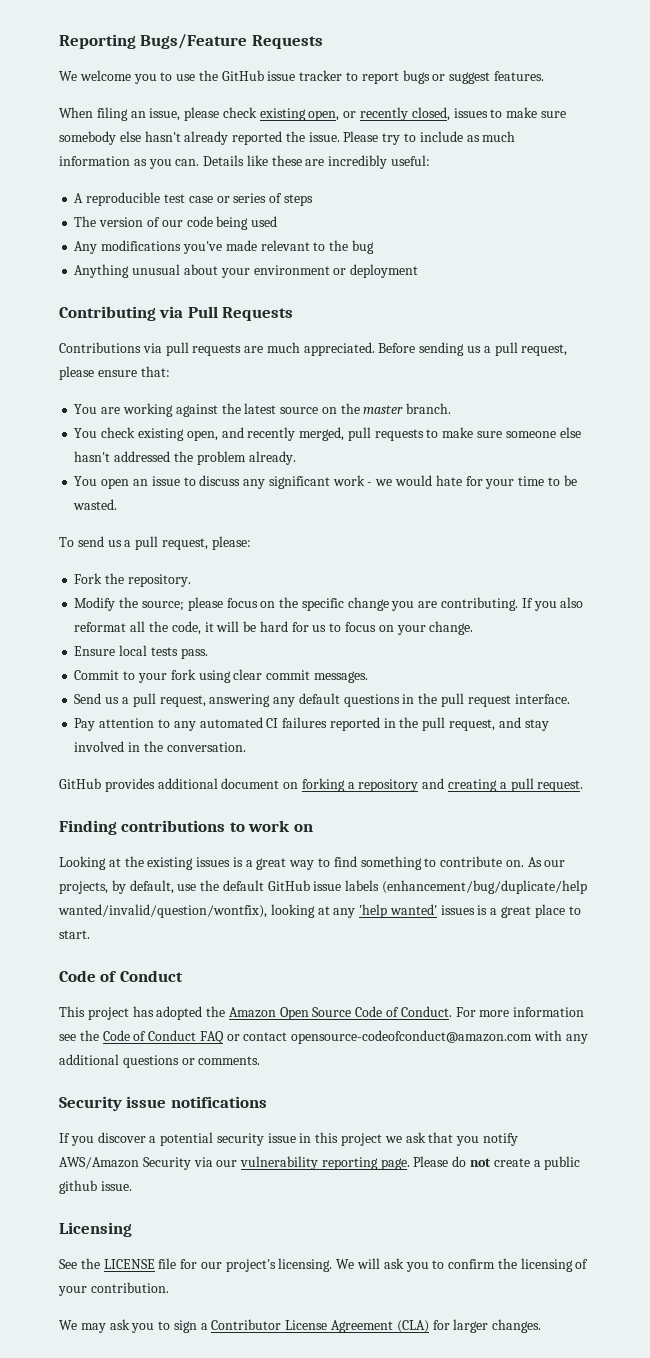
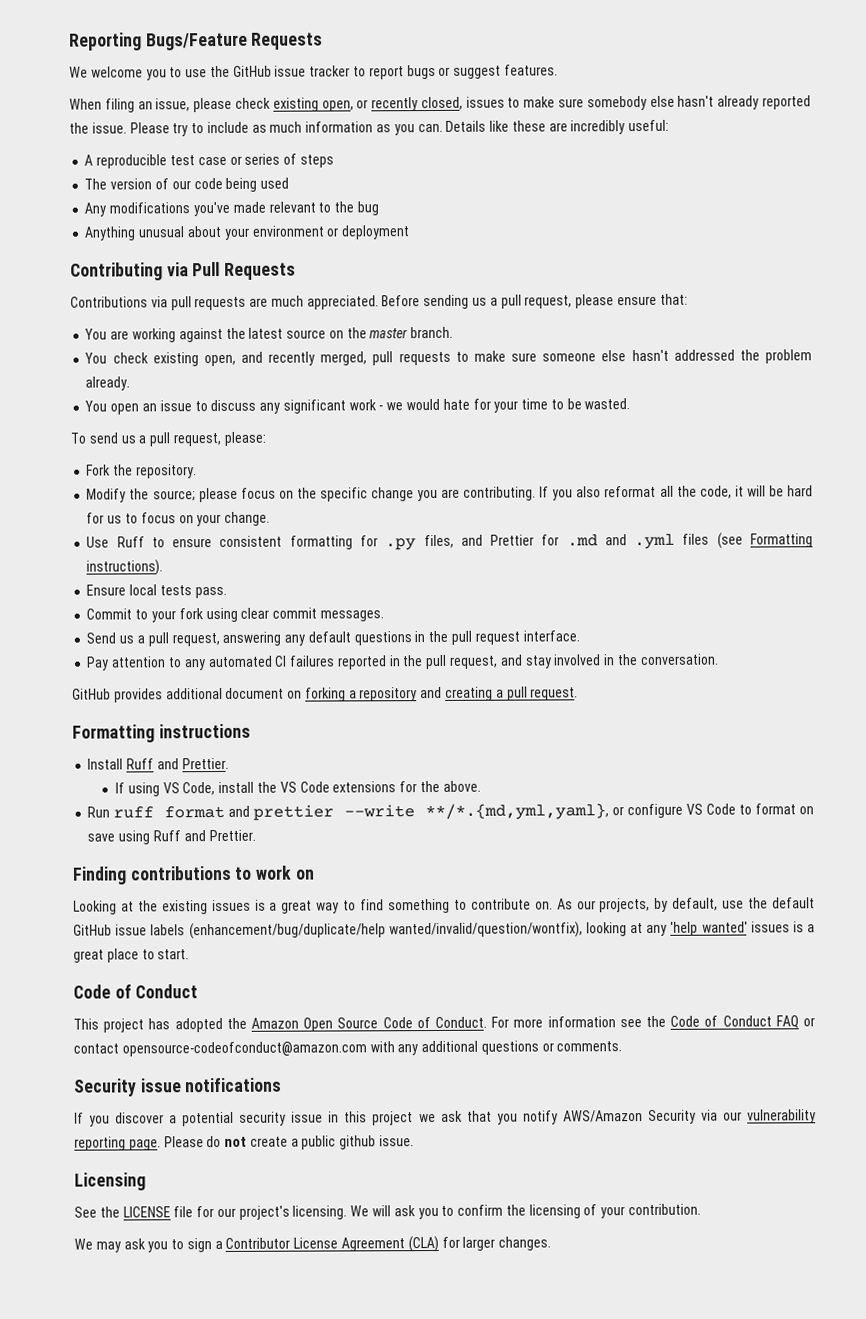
(474, 628) none -> [86,532,813,551] [86,559,164,576] // Use Ruff to ensure consistent formatting for .py files, and Prettier for .md and .yml files (see Formatting instructions).
(584, 786) none -> [72,723,251,743] [87,757,229,770] [115,780,481,797] [87,803,815,821] [87,829,256,845] // Formatting instructions // Install Ruff and Prettier. // If using VS Code, install the VS Code extensions for the above. // Run ruff format and prettier --write **/*.{md,yml,yaml}, or configure VS Code to format on save using Ruff and Prettier.

